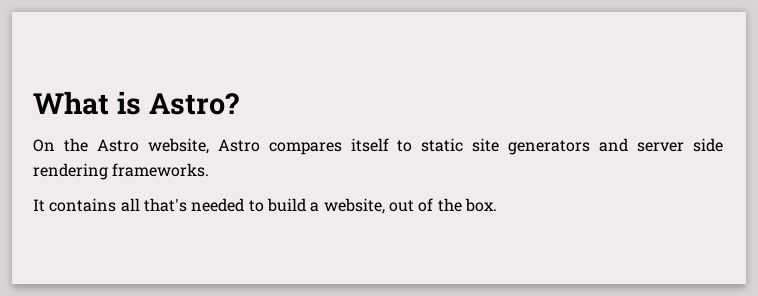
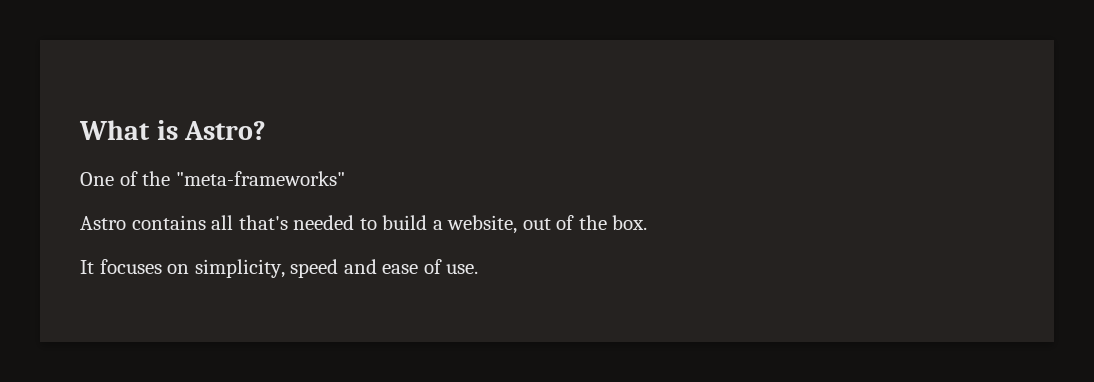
[33,138,723,155] [33,163,210,180] [33,199,45,212] On the Astro website, Astro compares itself to static site generators and server side rendering frameworks. // It -> [80,171,345,186] [80,216,126,230] One of the "meta-frameworks" // Astro
(497, 205) none -> [80,259,479,278] // It focuses on simplicity, speed and ease of use.

